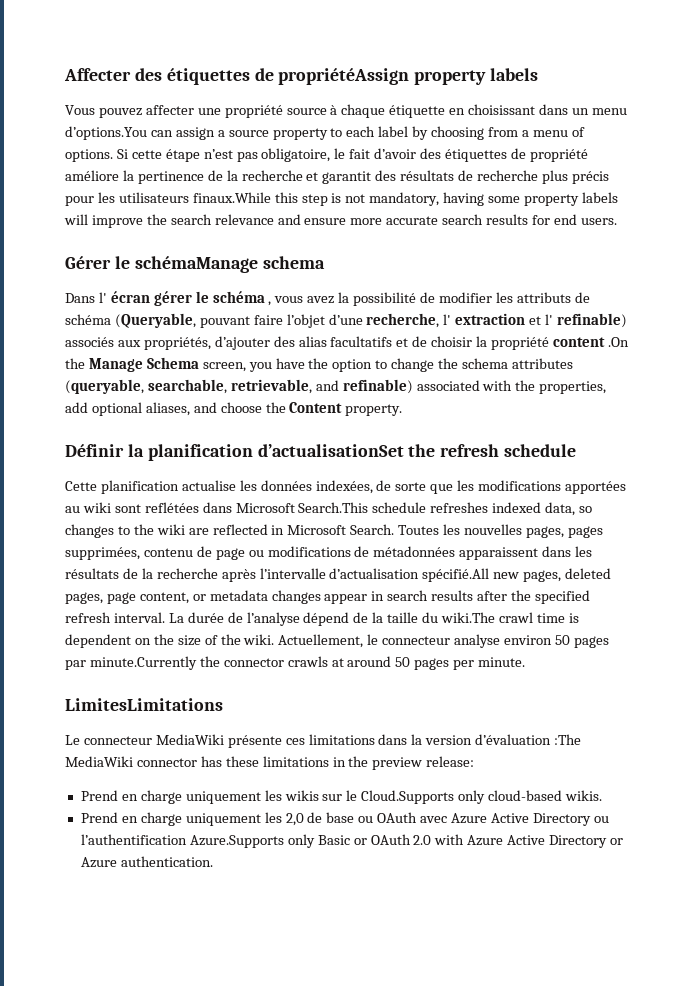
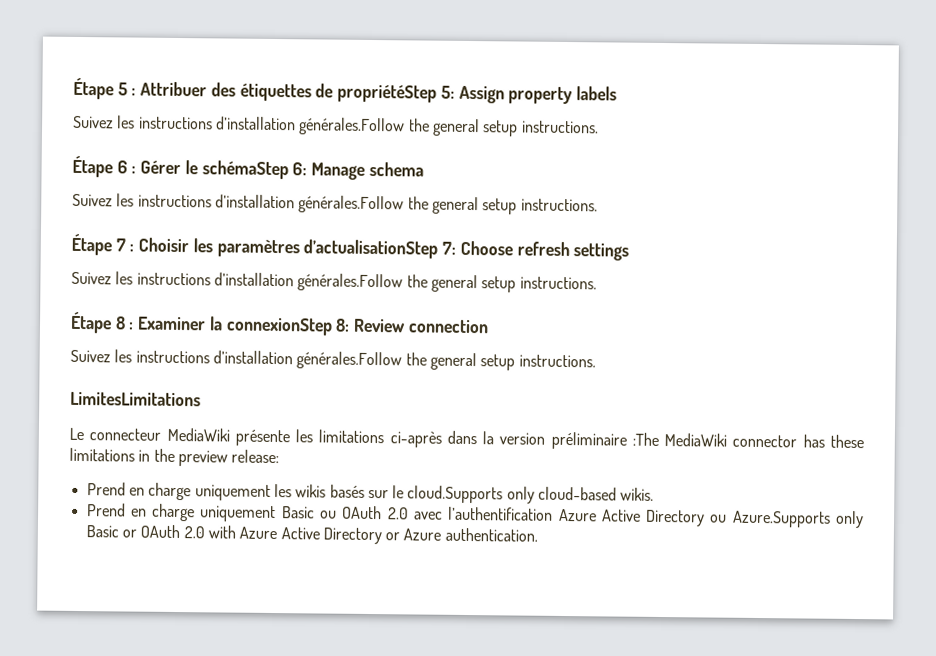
[64,68,539,85] [65,104,627,118] [65,126,585,140] [65,148,588,162] [65,170,609,184] [65,192,618,206] [64,214,617,228] [65,256,325,273] [65,291,590,306] [65,313,628,328] [65,336,629,350] [65,357,573,372] [65,379,607,394] [65,402,403,416] [65,444,577,461] [65,480,627,494] [65,502,593,516] [65,524,603,538] [65,546,593,560] [65,568,612,582] [65,590,590,604] [65,612,579,626] [65,634,609,648] [65,656,526,670] Affecter des étiquettes de propriétéAssign property labels // Vous pouvez affecter une propriété source à chaque étiquette en choisissant dans un menu d’options.You can assign a source property to each label by choosing from a menu of options. Si cette étape n’est pas obligatoire, le fait d’avoir des étiquettes de propriété améliore la pertinence de la recherche et garantit des résultats de recherche plus précis pour les utilisateurs finaux.While this step is not mandatory, having some property labels will improve the search relevance and ensure more accurate search results for end users. // Gérer le schémaManage schema // Dans l' écran gérer le schéma , vous avez la possibilité de modifier les attributs de schéma (Queryable, pouvant faire l’objet d’une recherche, l' extraction et l' refinable) associés aux propriétés, d’ajouter des alias facultatifs et de choisir la propriété content .On the Manage Schema screen, you have the option to change the schema attributes (queryable, searchable, retrievable, and refinable) associated with the properties, add optional aliases, and choose the Content property. // Définir la planification d’actualisationSet the refresh schedule // Cette planification actualise les données indexées, de sorte que les modifications apportées au wiki sont reflétées dans Microsoft Search.This schedule refreshes indexed data, so changes to the wiki are reflected in Microsoft Search. Toutes les nouvelles pages, pages supprimées, contenu de page ou modifications de métadonnées apparaissent dans les résultats de la recherche après l’intervalle d’actualisation spécifié.All new pages, deleted pages, page content, or metadata changes appear in search results after the specified refresh interval. La durée de l’analyse dépend de la taille du wiki.The crawl time is dependent on the size of the wiki. Actuellement, le connecteur analyse environ 50 pages par minute.Currently the connector crawls at around 50 pages per minute. -> [73,77,617,105] [73,115,599,137] [72,155,424,180] [72,193,598,215] [71,233,630,261] [71,271,597,293] [70,311,489,336] [70,349,596,371] Étape 5 : Attribuer des étiquettes de propriétéStep 5: Assign property labels // Suivez les instructions d’installation générales.Follow the general setup instructions. // Étape 6 : Gérer le schémaStep 6: Manage schema // Suivez les instructions d’installation générales.Follow the general setup instructions. // Étape 7 : Choisir les paramètres d’actualisationStep 7: Choose refresh settings // Suivez les instructions d’installation générales.Follow the general setup instructions. // Étape 8 : Examiner la connexionStep 8: Review connection // Suivez les instructions d’installation générales.Follow the general setup instructions.
[285,734,375,745] ces limitations -> [295,429,442,448] les limitations ci-après
[475,734,552,745] d’évaluation -> [550,431,627,450] préliminaire
(319, 795) none -> [329,484,365,498] basés
[361,790,455,804] Cloud.Supports -> [407,485,504,504] cloud.Supports
[264,812,448,826] les 2,0 de base ou OAuth avec -> [281,505,554,521] Basic ou OAuth 2.0 avec l’authentification
[80,834,187,845] l’authentification -> (728, 518) none

